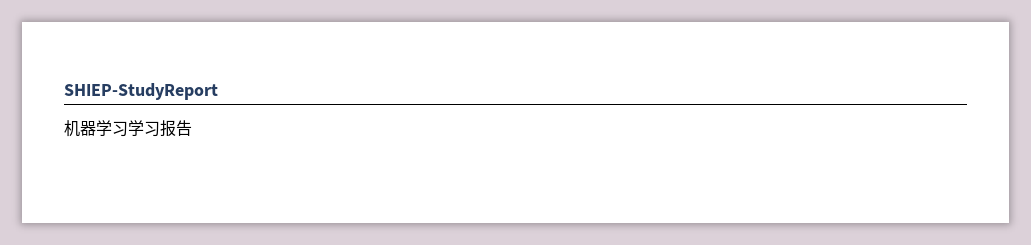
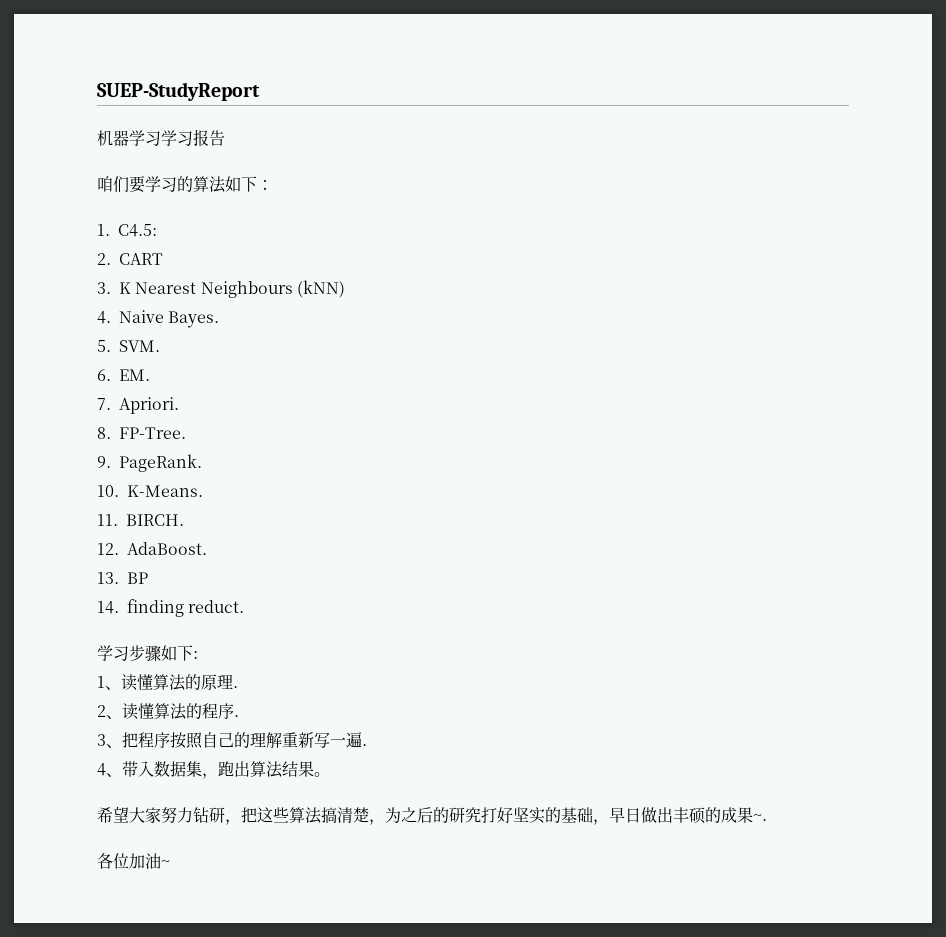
[64,83,218,100] SHIEP-StudyReport -> [97,82,260,101] SUEP-StudyReport
(192, 128) none -> [97,176,273,193] [97,224,157,237] [97,253,163,265] [97,280,345,298] [97,310,220,328] [97,340,160,352] [97,369,150,381] [97,397,179,414] [97,427,186,439] [97,454,202,472] [97,485,203,497] [97,514,184,526] [97,542,207,555] [97,572,148,584] [97,599,245,617] [97,645,198,662] [97,674,238,691] [97,703,239,720] [97,732,367,749] [97,761,330,779] [97,806,767,825] [97,853,170,869] // 咱们要学习的算法如下： // 1. C4.5: // 2. CART // 3. K Nearest Neighbours (kNN) // 4. Naive Bayes. // 5. SVM. // 6. EM. // 7. Apriori. // 8. FP-Tree. // 9. PageRank. // 10. K-Means. // 11. BIRCH. // 12. AdaBoost. // 13. BP // 14. finding reduct. // 学习步骤如下: // 1、读懂算法的原理. // 2、读懂算法的程序. // 3、把程序按照自己的理解重新写一遍. // 4、带入数据集，跑出算法结果。 // 希望大家努力钻研，把这些算法搞清楚，为之后的研究打好坚实的基础，早日做出丰硕的成果~. // 各位加油~

